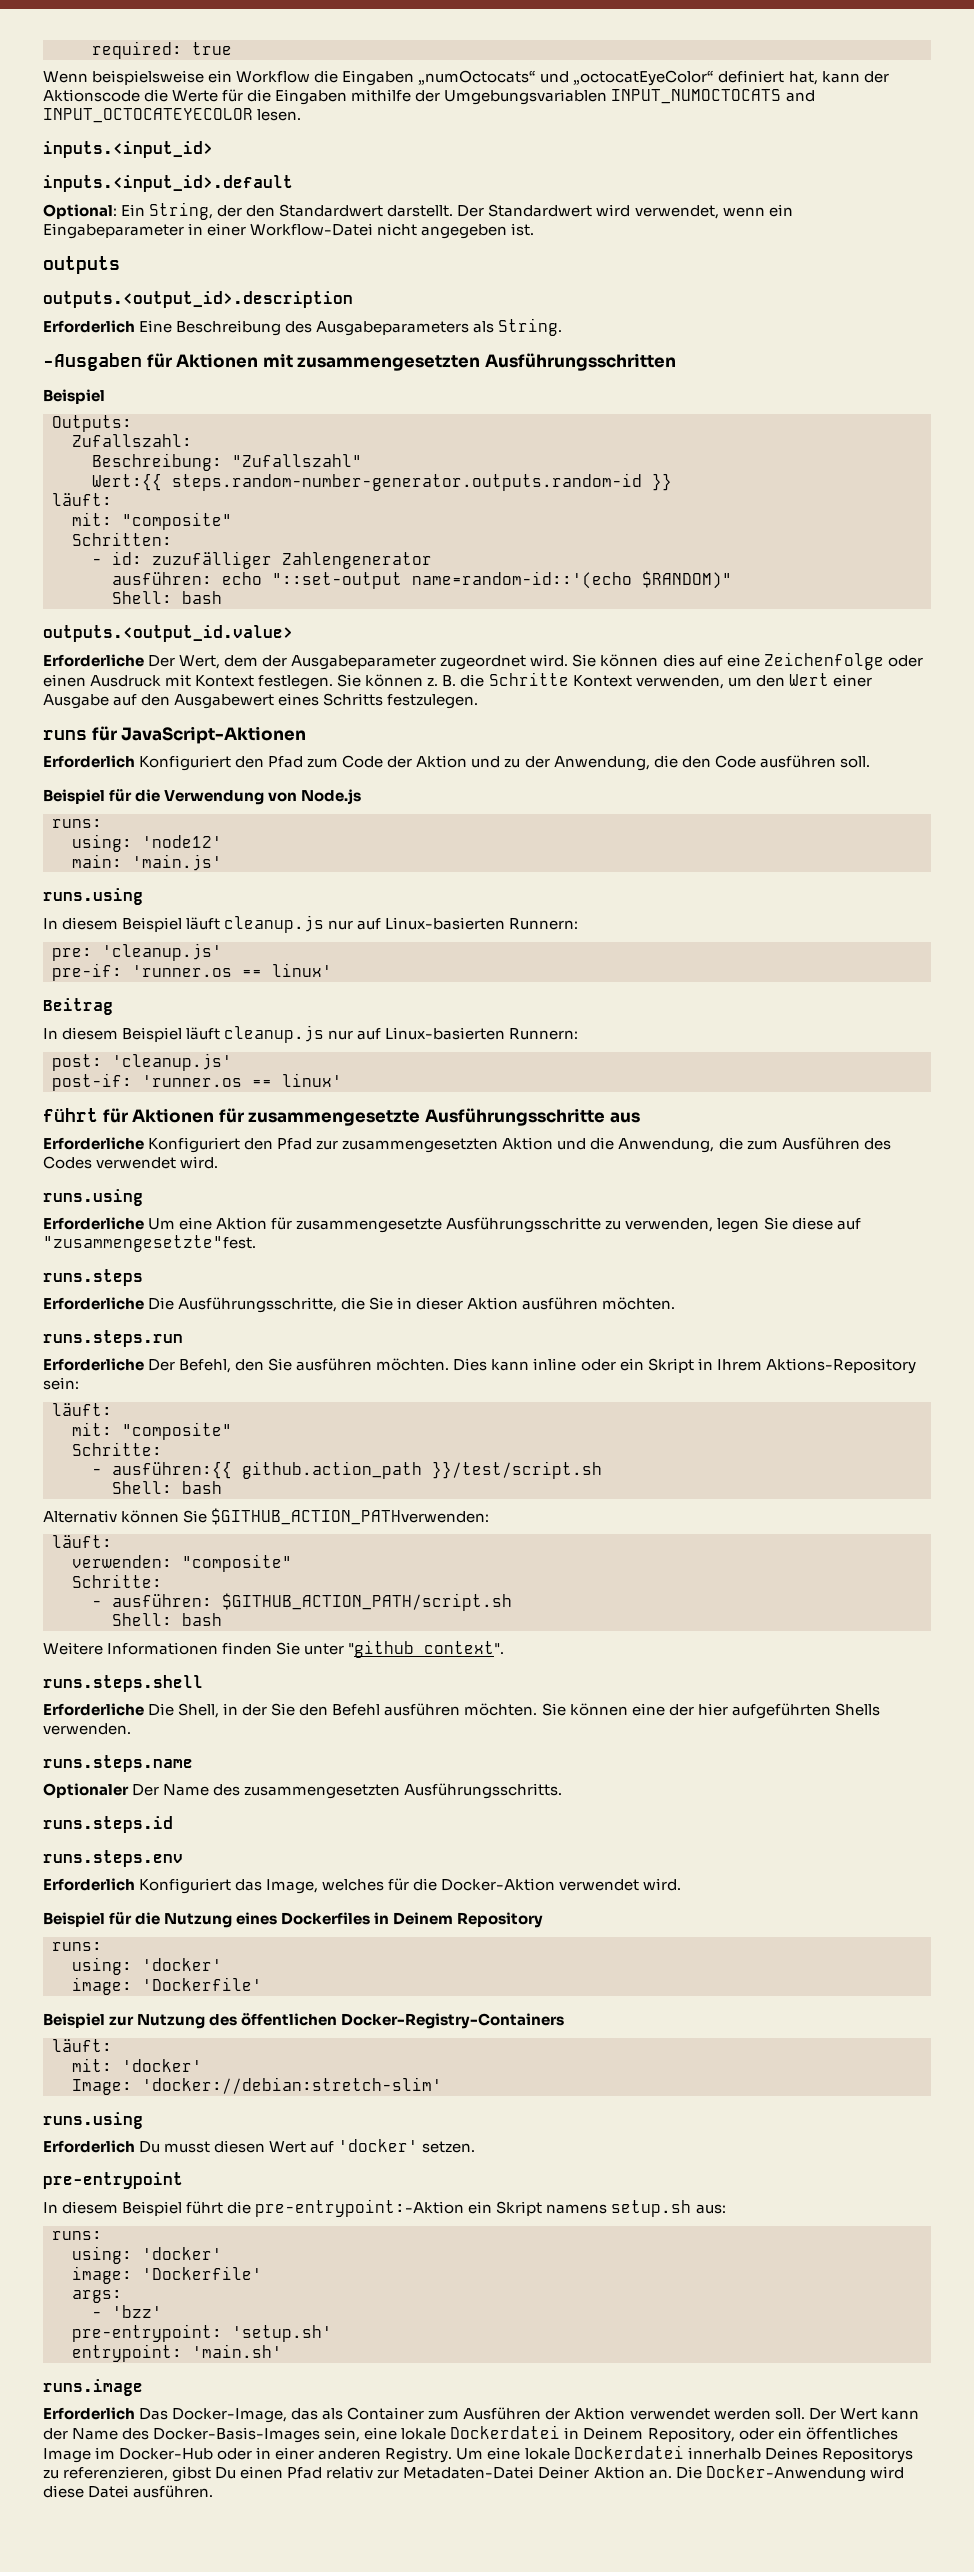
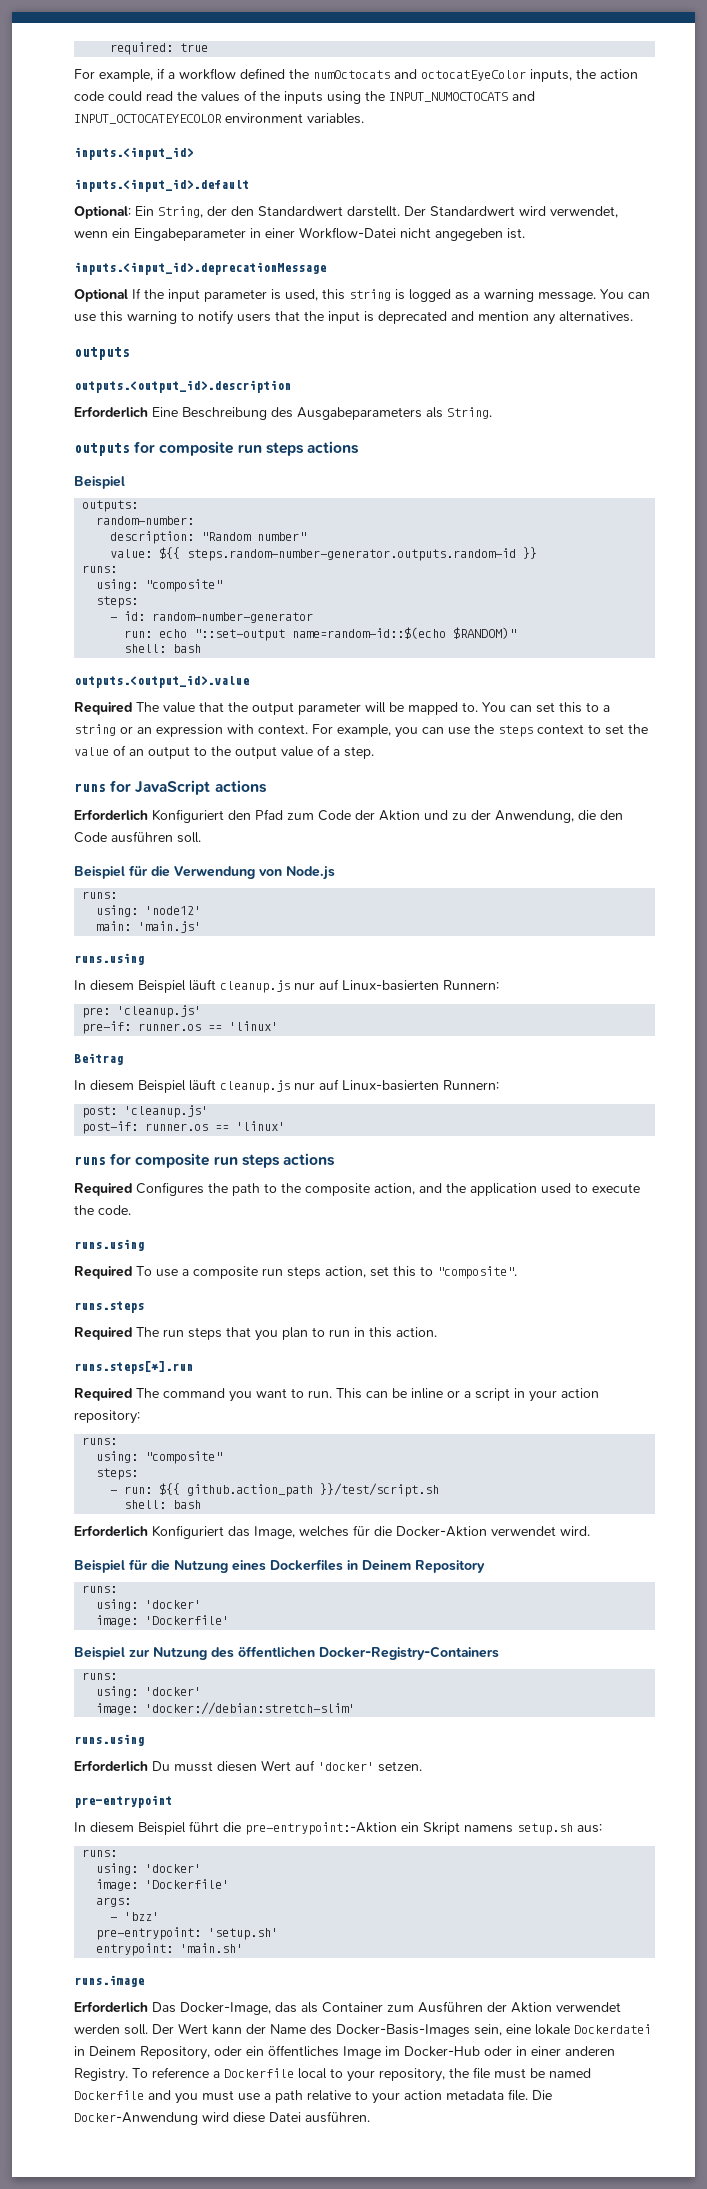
[43,70,889,86] [43,89,608,105] Wenn beispielsweise ein Workflow die Eingaben „numOctocats“ und „octocatEyeColor“ definiert hat, kann der Aktionscode die Werte für die Eingaben mithilfe der Umgebungsvariablen -> [74,68,638,82] [74,90,385,104] For example, if a workflow defined the numOctocats and octocatEyeColor inputs, the action code could read the values of the inputs using the
[257,109,302,121] lesen. -> [225,113,364,124] environment variables.
(535, 229) none -> [74,262,326,275] [74,288,650,302] [74,310,633,325] // inputs.<input_id>.deprecationMessage // Optional If the input parameter is used, this string is logged as a warning message. You can use this warning to notify users that the input is deprecated and mention any alternatives.
[43,353,676,371] [43,389,105,404] [52,415,132,432] [72,434,192,447] [92,453,362,471] [92,473,162,491] -Ausgaben für Aktionen mit zusammengesetzten Ausführungsschritten // Beispiel // Outputs: // Zufallszahl: // Beschreibung: "Zufallszahl" // Wert:{{ -> [74,441,359,456] [74,476,125,489] [82,500,139,512] [96,516,195,525] [110,531,307,544] [110,547,181,559] outputs for composite run steps actions // Beispiel // outputs: // random-number: // description: "Random number" // value: ${{
[52,493,112,506] [72,512,232,530] [72,532,172,546] läuft: // mit: "composite" // Schritten: -> [82,565,118,573] [96,579,223,592] [96,596,139,608] runs: // using: "composite" // steps:
[152,551,432,569] [112,572,212,585] zuzufälliger Zahlengenerator // ausführen: -> [152,612,314,623] [124,630,153,638] random-number-generator // run:
[412,571,632,589] name=random-id::'(echo -> [292,627,447,639] name=random-id::$(echo
[112,591,222,604] [43,625,293,642] [43,652,923,670] [43,672,872,690] [43,693,479,709] [43,726,307,744] Shell: bash // outputs.<output_id.value> // Erforderliche Der Wert, dem der Ausgabeparameter zugeordnet wird. Sie können dies auf eine Zeichenfolge oder einen Ausdruck mit Kontext festlegen. Sie können z. B. die Schritte Kontext verwenden, um den Wert einer Ausgabe auf den Ausgabewert eines Schritts festzulegen. // runs für JavaScript-Aktionen -> [124,644,202,653] [74,675,249,688] [74,702,610,715] [74,724,648,738] [74,745,374,759] [74,780,267,795] shell: bash // outputs.<output_id>.value // Required The value that the output parameter will be mapped to. You can set this to a string or an expression with context. For example, you can use the steps context to set the value of an output to the output value of a step. // runs for JavaScript actions
[132,963,332,977] 'runner.os == linux' -> [138,1021,279,1031] runner.os == 'linux'
[142,1073,342,1087] [43,1108,640,1126] [43,1137,891,1153] [43,1156,219,1169] [43,1189,143,1206] [43,1217,861,1233] [43,1235,256,1252] [43,1269,143,1286] [43,1297,676,1313] [43,1330,183,1347] [43,1358,916,1374] [43,1377,79,1390] [52,1403,112,1416] [72,1422,232,1440] [72,1442,162,1456] [92,1461,232,1479] 'runner.os == linux' // führt für Aktionen für zusammengesetzte Ausführungsschritte aus // Erforderliche Konfiguriert den Pfad zur zusammengesetzten Aktion und die Anwendung, die zum Ausführen des Codes verwendet wird. // runs.using // Erforderliche Um eine Aktion für zusammengesetzte Ausführungsschritte zu verwenden, legen Sie diese auf "zusammengesetzte"fest. // runs.steps // Erforderliche Die Ausführungsschritte, die Sie in dieser Aktion ausführen möchten. // runs.steps.run // Erforderliche Der Befehl, den Sie ausführen möchten. Dies kann inline oder ein Skript in Ihrem Aktions-Repository sein: // läuft: // mit: "composite" // Schritte: // - ausführen:{{ -> [145,1121,286,1131] [74,1153,335,1168] [74,1182,640,1196] [74,1205,131,1215] [74,1239,144,1251] [74,1266,517,1279] [74,1301,144,1313] [74,1327,437,1341] [74,1361,193,1374] [74,1388,599,1402] [74,1410,140,1424] [82,1437,118,1445] [96,1451,223,1464] [96,1468,139,1480] [110,1483,181,1495] runner.os == 'linux' // runs for composite run steps actions // Required Configures the path to the composite action, and the application used to execute the code. // runs.using // Required To use a composite run steps action, set this to "composite". // runs.steps // Required The run steps that you plan to run in this action. // runs.steps[*].run // Required The command you want to run. This can be inline or a script in your action repository: // runs: // using: "composite" // steps: // - run: ${{
[112,1481,222,1494] [43,1508,490,1525] [52,1535,112,1548] [72,1554,292,1572] [72,1574,162,1588] [92,1593,512,1611] [112,1613,222,1626] [43,1640,505,1658] [43,1675,203,1692] [43,1703,880,1719] [43,1723,131,1735] [43,1755,193,1772] [43,1783,563,1799] [43,1816,173,1833] [43,1850,183,1867] Shell: bash // Alternativ können Sie $GITHUB_ACTION_PATHverwenden: // läuft: // verwenden: "composite" // Schritte: // - ausführen: $GITHUB_ACTION_PATH/script.sh // Shell: bash // Weitere Informationen finden Sie unter "github context". // runs.steps.shell // Erforderliche Die Shell, in der Sie den Befehl ausführen möchten. Sie können eine der hier aufgeführten Shells verwenden. // runs.steps.name // Optionaler Der Name des zusammengesetzten Ausführungsschritts. // runs.steps.id // runs.steps.env -> [124,1500,202,1509] shell: bash
[52,2039,112,2052] [72,2058,202,2072] [72,2079,132,2095] läuft: // mit: 'docker' // Image: -> [82,1672,118,1680] [96,1686,202,1698] [96,1703,139,1715] runs: // using: 'docker' // image:
[456,2445,913,2463] [43,2466,672,2482] Um eine lokale Dockerdatei innerhalb Deines Repositorys zu referenzieren, gibst Du einen Pfad relativ zur Metadaten-Datei Deiner Aktion an. -> [132,2067,591,2082] [74,2089,528,2104] To reference a Dockerfile local to your repository, the file must be named Dockerfile and you must use a path relative to your action metadata file.

